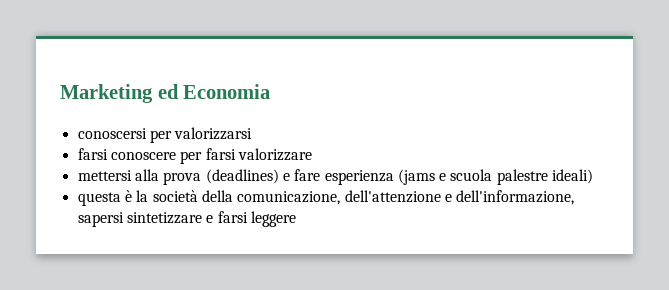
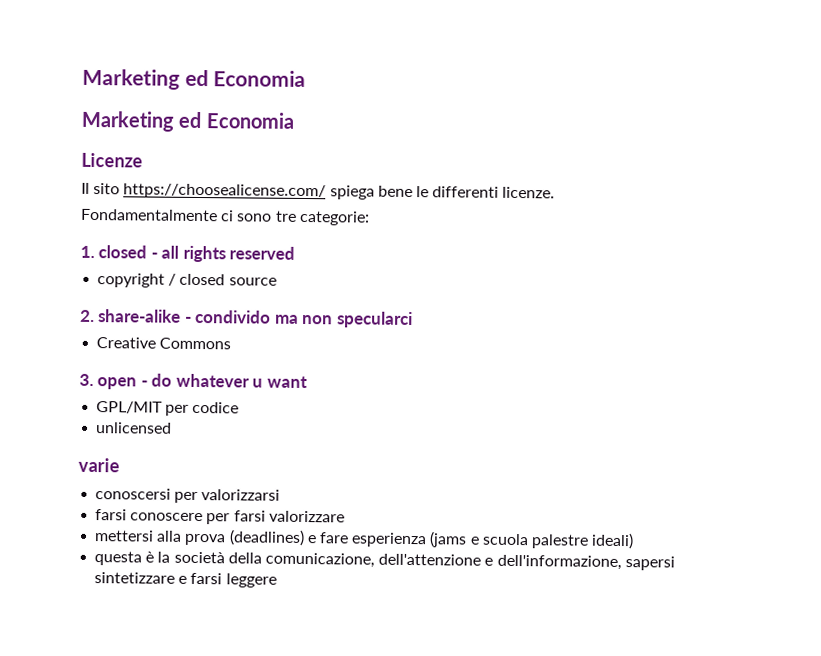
[60,84,271,103] Marketing ed Economia -> [82,68,307,90] [81,110,295,132] [81,152,143,168] [81,182,556,200] [81,208,370,226] [80,245,296,263] [97,273,277,288] [80,309,413,329] [96,337,232,350] [79,373,308,390] [96,401,240,416] [95,422,173,434] [78,457,120,473] Marketing ed Economia // Marketing ed Economia // Licenze // Il sito https://choosealicense.com/ spiega bene le differenti licenze. // Fondamentalmente ci sono tre categorie: // 1. closed - all rights reserved // copyright / closed source // 2. share-alike - condivido ma non specularci // Creative Commons // 3. open - do whatever u want // GPL/MIT per codice // unlicensed // varie

